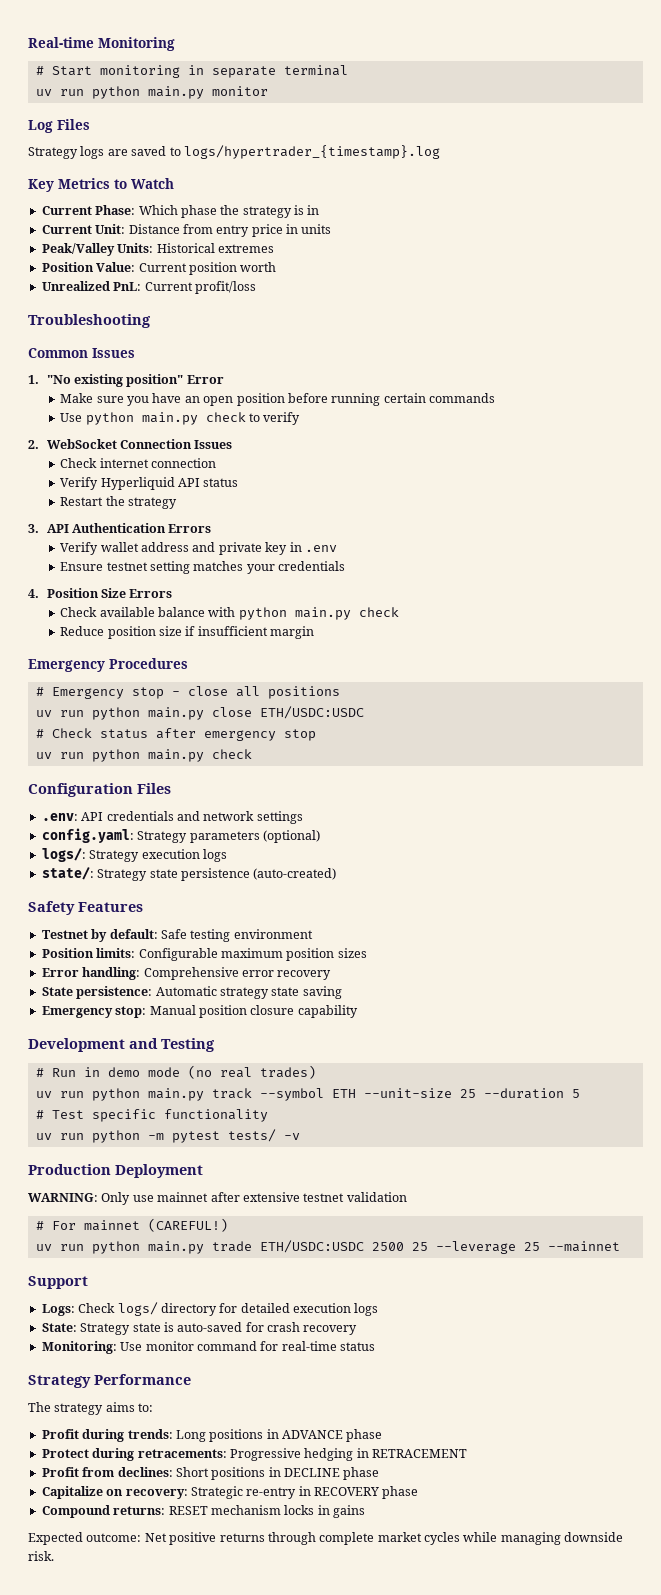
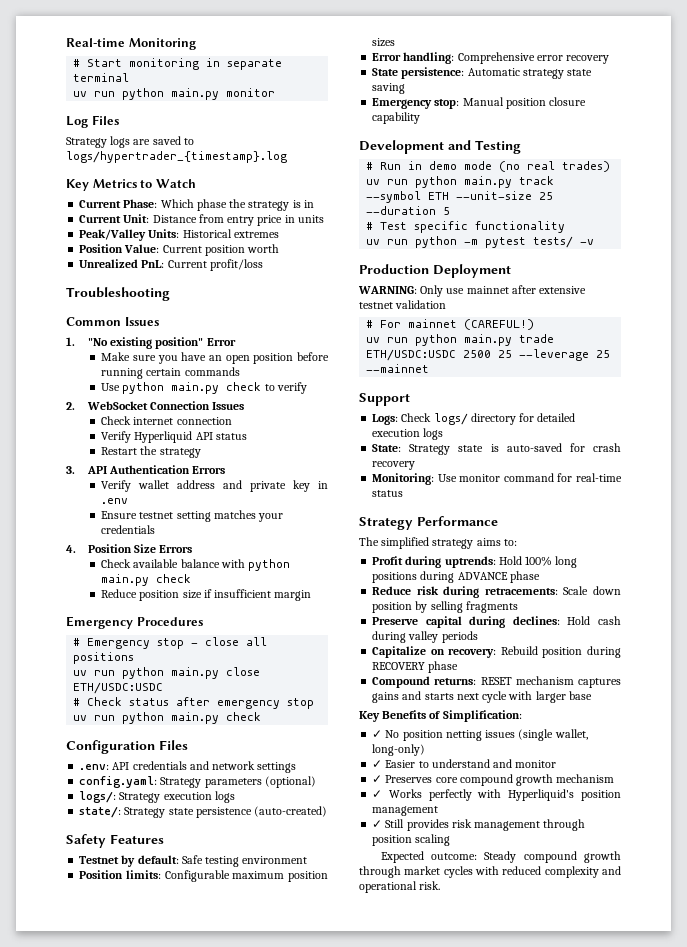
(51, 1407) none -> [381,537,430,549] simplified
[127,1429,383,1442] [41,1448,467,1461] [41,1467,380,1480] trends: Long positions in ADVANCE phase // Protect during retracements: Progressive hedging in RETRACEMENT // Profit from declines: Short positions in DECLINE phase -> [444,556,578,568] [372,571,540,583] [372,586,621,598] [372,601,518,613] [372,616,621,628] [372,631,478,643] uptrends: Hold 100% long positions during ADVANCE phase // Reduce risk during retracements: Scale down position by selling fragments // Preserve capital during declines: Hold cash during valley periods
[190,1486,311,1499] Strategic re-entry in -> [500,646,621,658] Rebuild position during
[284,1505,330,1515] locks in -> [578,678,621,688] captures
[28,1532,624,1545] // Expected outcome: Net positive returns through complete market cycles while managing downside -> [402,691,592,703] [359,710,522,722] [372,729,588,741] [372,744,426,756] [372,759,557,768] [372,774,615,786] [372,789,621,801] [372,806,439,816] [372,819,586,831] [372,834,451,846] [380,851,621,863] [359,866,621,878] [359,881,417,893] and starts next cycle with larger base // Key Benefits of Simplification: // ✓ No position netting issues (single wallet, long-only) // ✓ Easier to understand and monitor // ✓ Preserves core compound growth mechanism // ✓ Works perfectly with Hyperliquid's position management // ✓ Still provides risk management through position scaling // Expected outcome: Steady compound growth through market cycles with reduced complexity and operational

